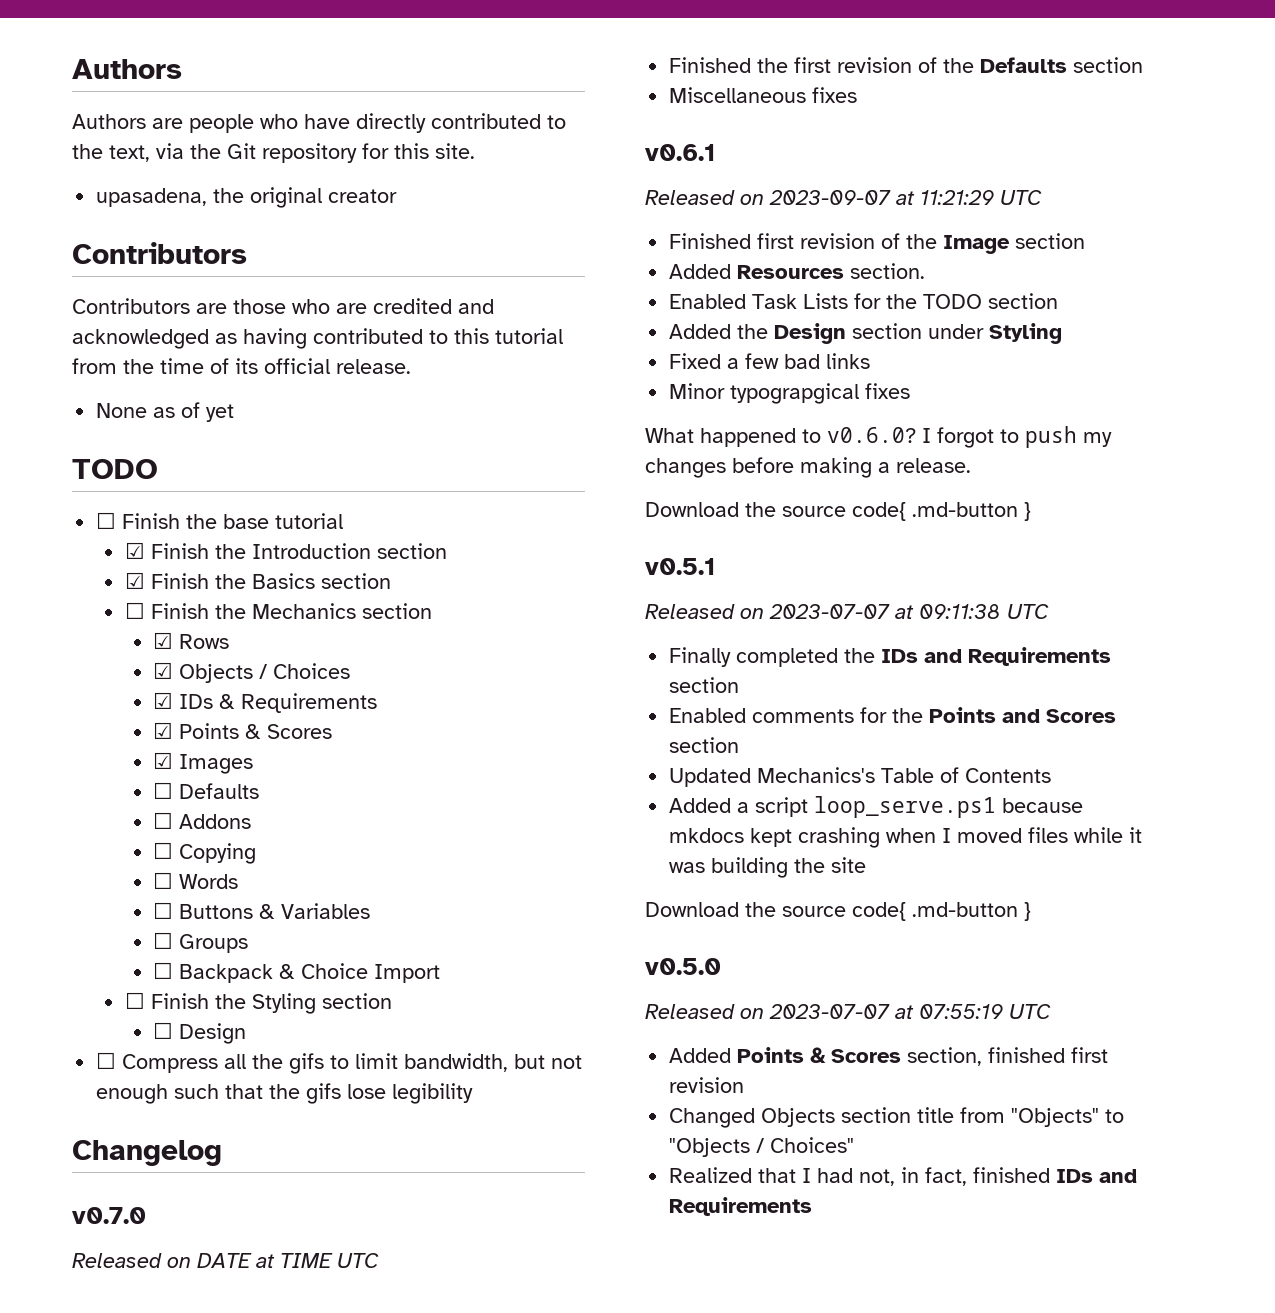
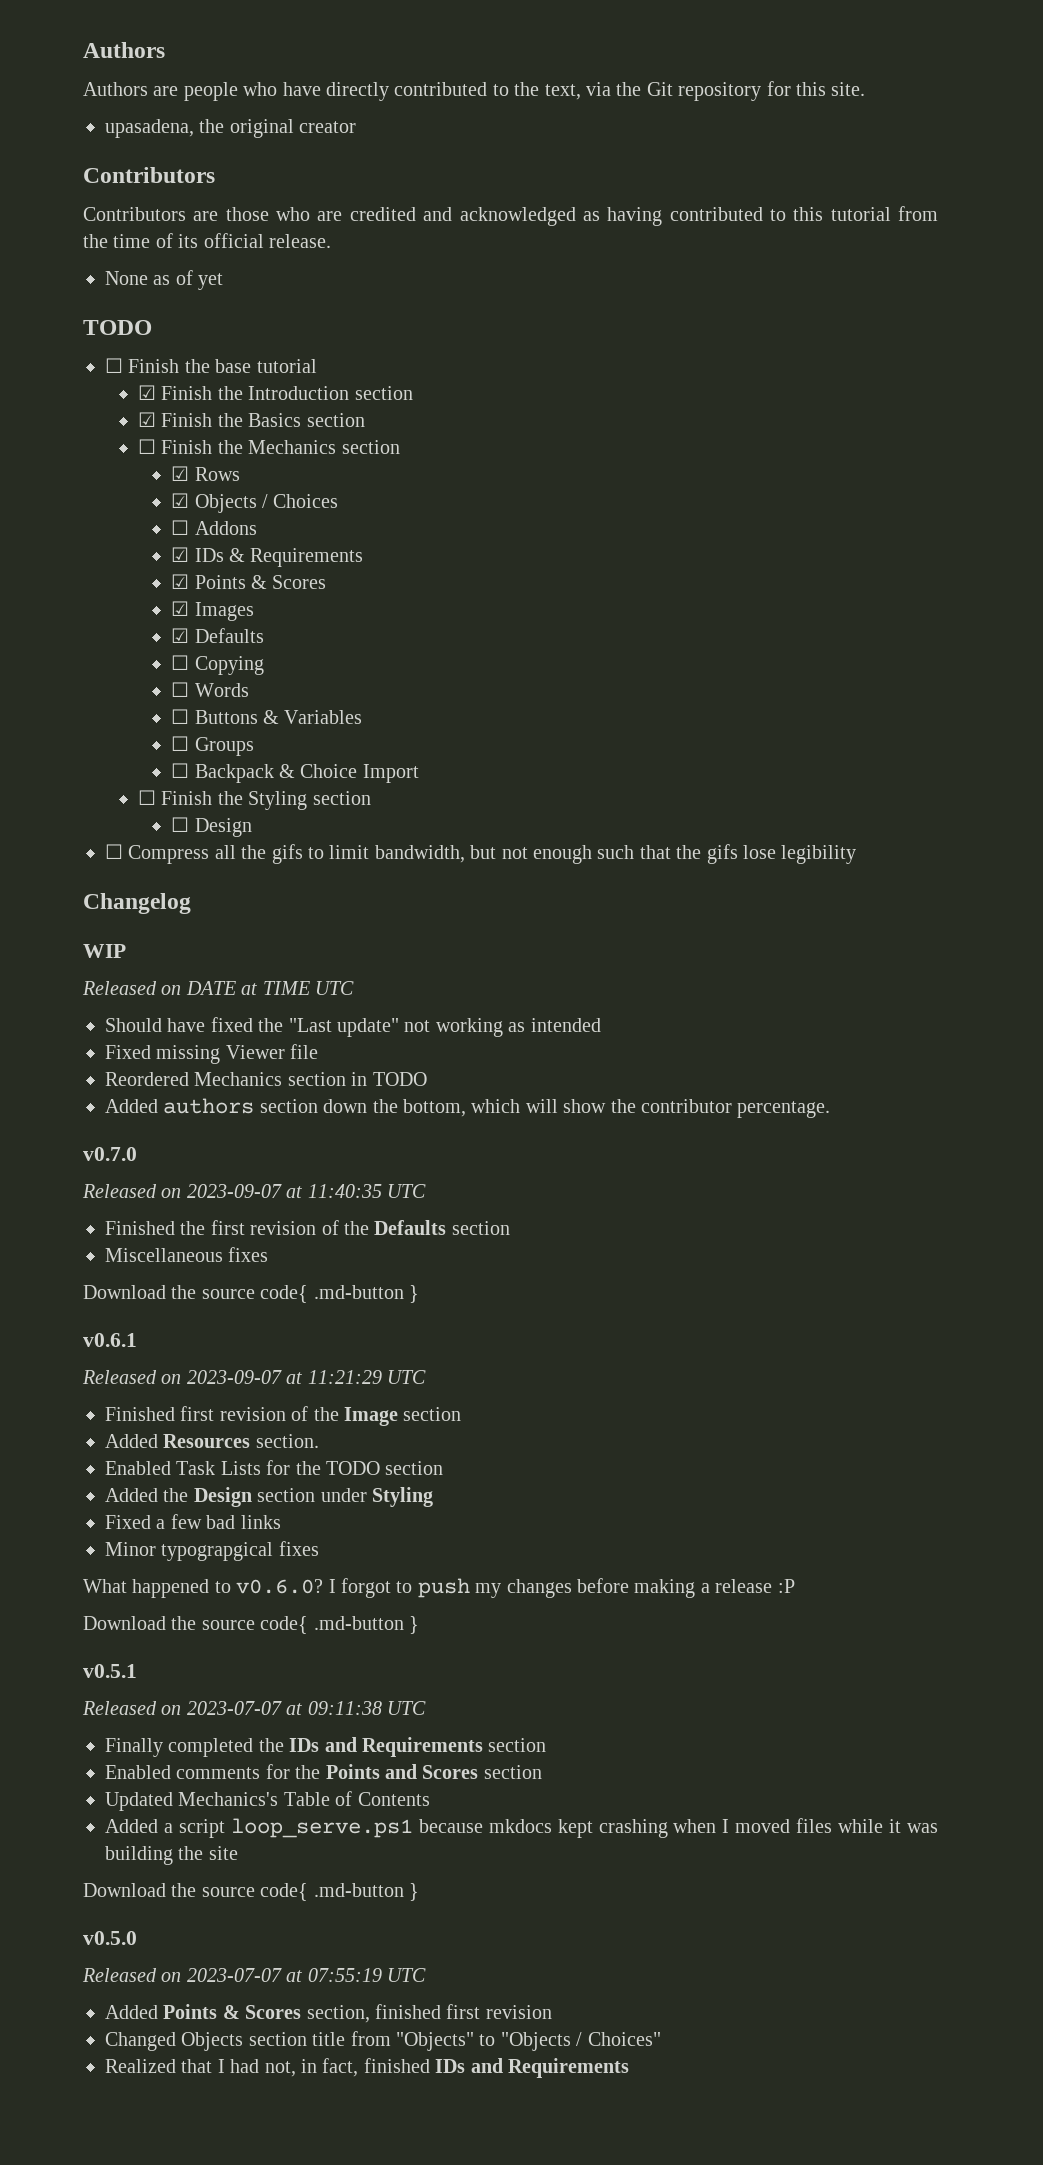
(351, 671) none -> [171,520,257,535] // ☐ Addons
[153,782,260,799] [153,812,252,829] ☐ Defaults // ☐ Addons -> [171,628,264,643] ☑ Defaults
[72,1207,146,1224] v0.7.0 -> [83,944,126,958] WIP
(379, 1260) none -> [105,1017,601,1037] [105,1044,319,1064] [105,1072,427,1086] [105,1098,831,1118] [83,1147,137,1161] [82,1184,426,1198] // Should have fixed the "Last update" not working as intended // Fixed missing Viewer file // Reordered Mechanics section in TODO // Added authors section down the bottom, which will show the contributor percentage. // v0.7.0 // Released on 2023-09-07 at 11:40:35 UTC
(858, 95) none -> [83,1285,419,1303] // Download the source code{ .md-button }
[896,458,971,473] release. -> [715,1579,795,1593] release :P

